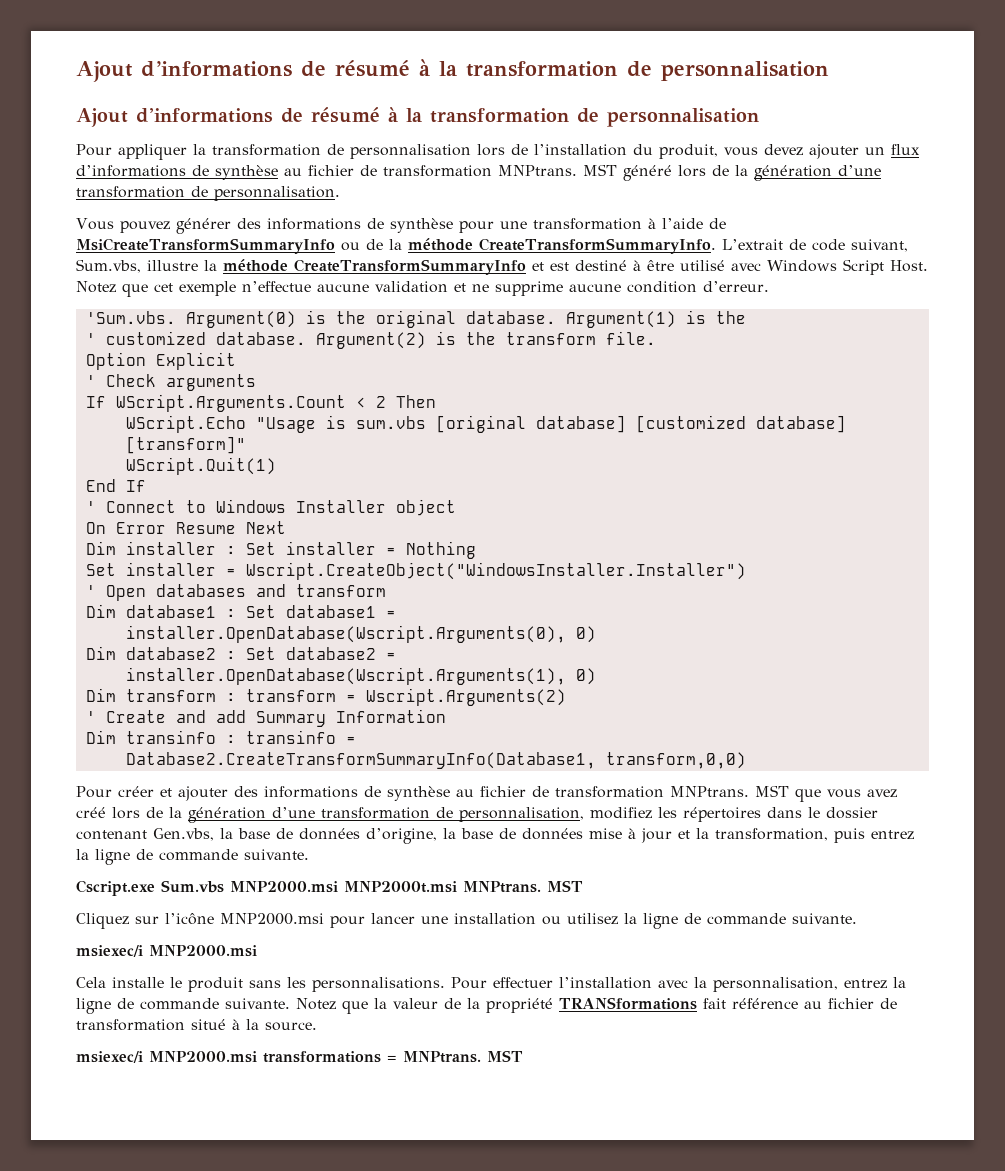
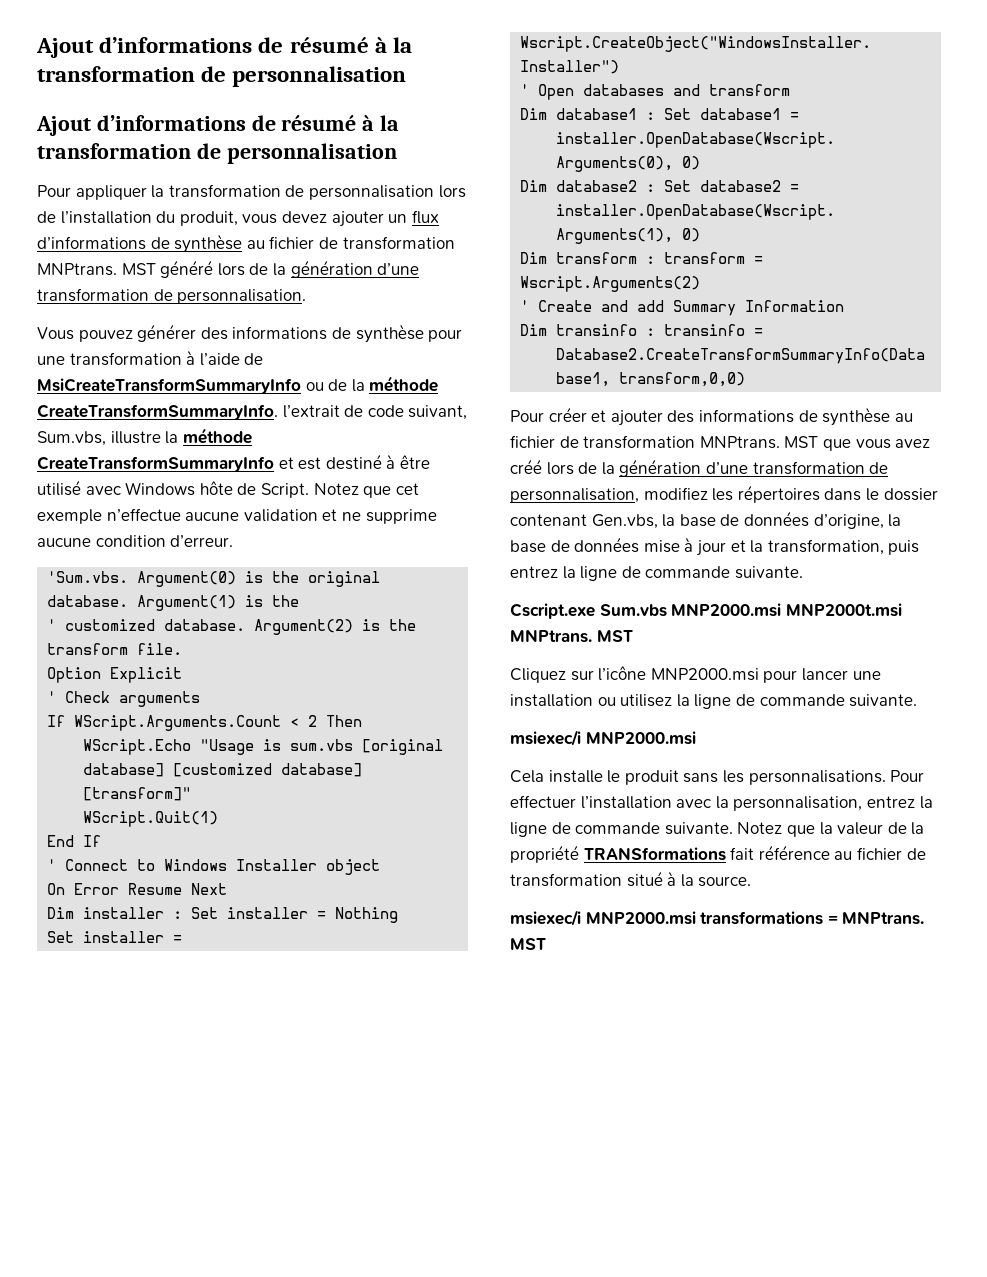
[721,239,783,250] L’extrait -> [282,405,340,418] l’extrait
[842,259,928,275] Script Host. -> [199,481,309,498] hôte de Script.

